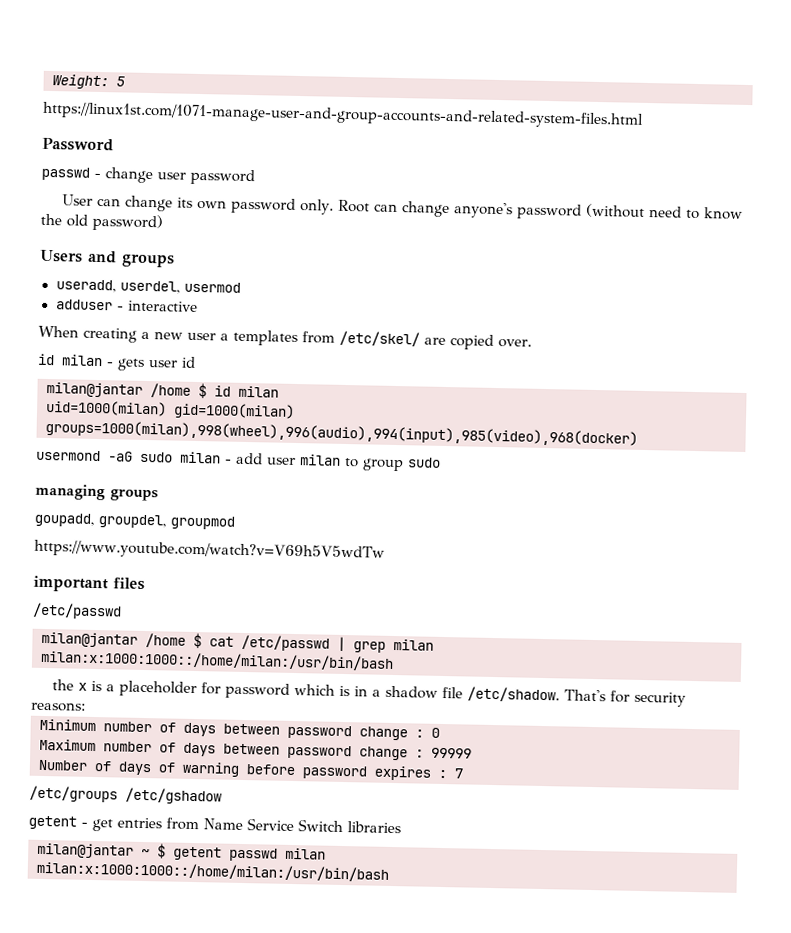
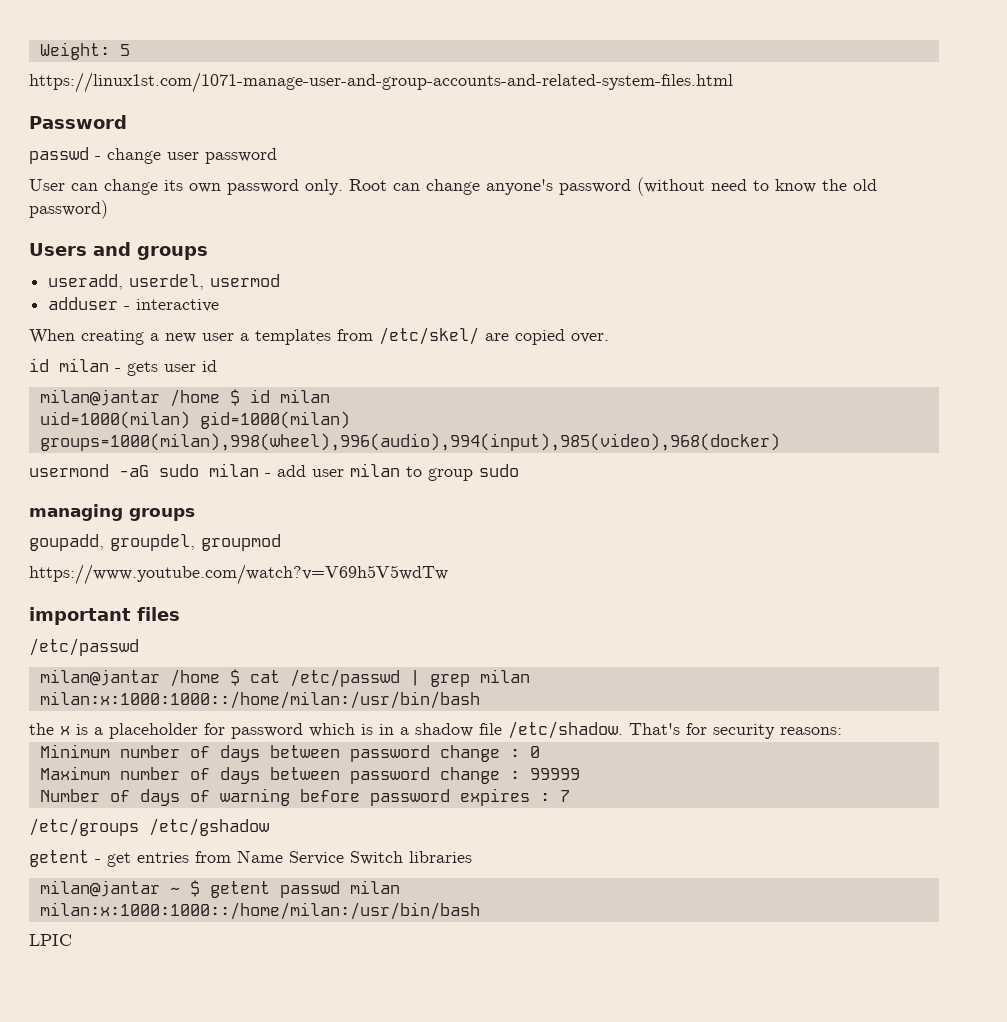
(389, 871) none -> [29,934,72,946] // LPIC

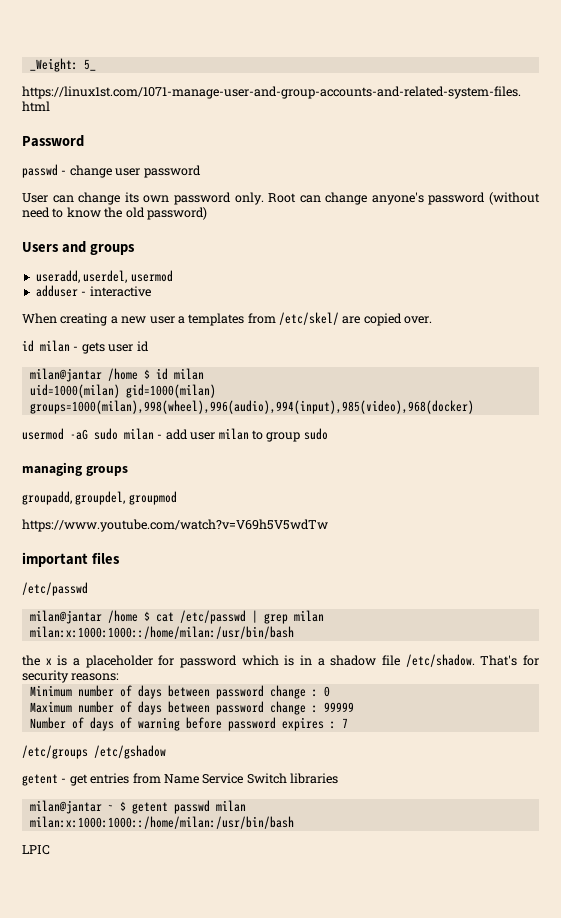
[39,42,130,60] Weight: 5 -> [29,58,96,72] _Weight: 5_
[29,464,109,477] usermond -> [22,428,64,440] usermod
[29,534,104,551] goupadd, -> [22,491,72,505] groupadd,

